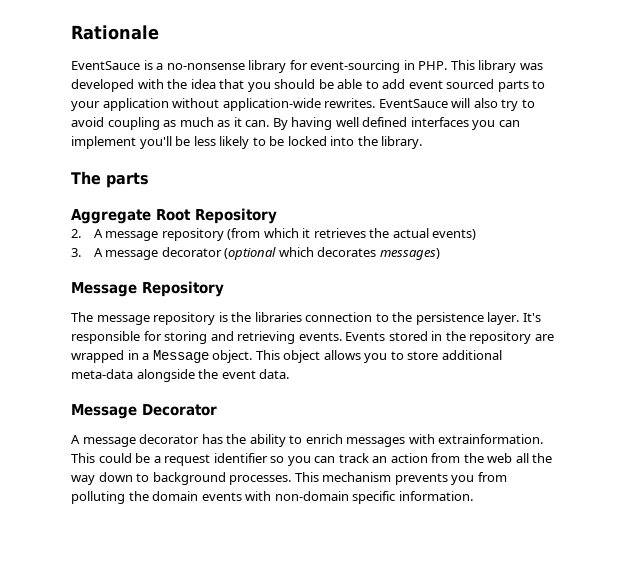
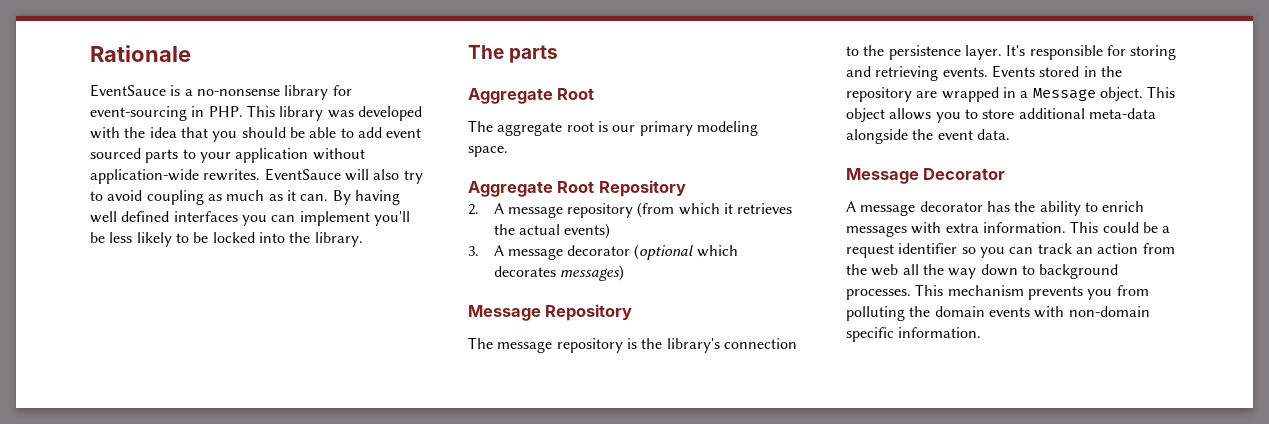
(191, 215) none -> [468,120,758,136] [468,146,508,157] [468,181,595,197] // The aggregate root is our primary modeling space. // Aggregate Root
[254,312,302,322] libraries -> [666,338,720,353] library's
[438,434,544,444] extrainformation. -> [945,222,1066,233] extra information.

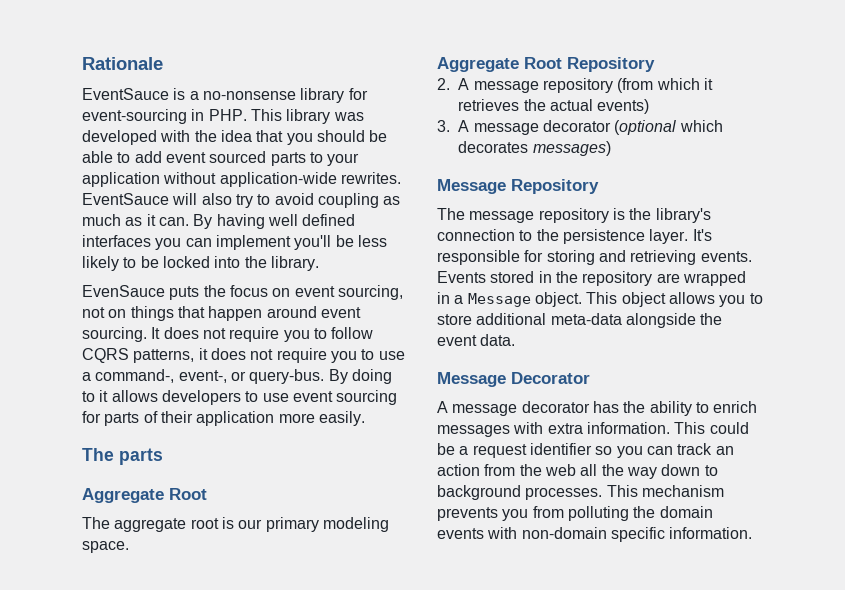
(363, 239) none -> [82,285,403,300] [82,306,361,321] [82,327,374,342] [82,348,405,363] [82,369,392,384] [82,390,398,405] [82,411,365,426] // EvenSauce puts the focus on event sourcing, not on things that happen around event sourcing. It does not require you to follow CQRS patterns, it does not require you to use a command-, event-, or query-bus. By doing to it allows developers to use event sourcing for parts of their application more easily.

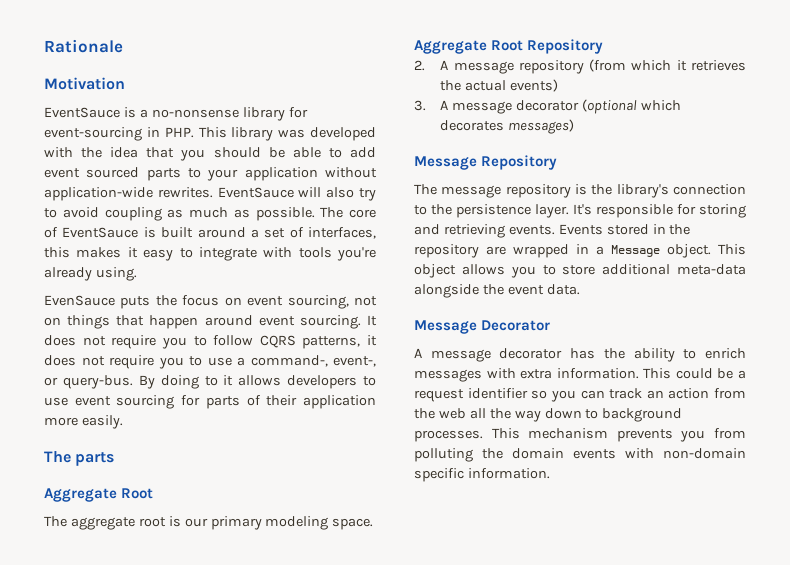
(163, 63) none -> [44,77,125,90] // Motivation
[146,214,356,229] [82,235,387,250] [82,256,319,271] it can. By having well defined interfaces you can implement you'll be less likely to be locked into the library. -> [255,207,376,221] [44,227,376,239] [44,247,376,261] [44,267,137,281] possible. The core of EventSauce is built around a set of interfaces, this makes it easy to integrate with tools you're already using.

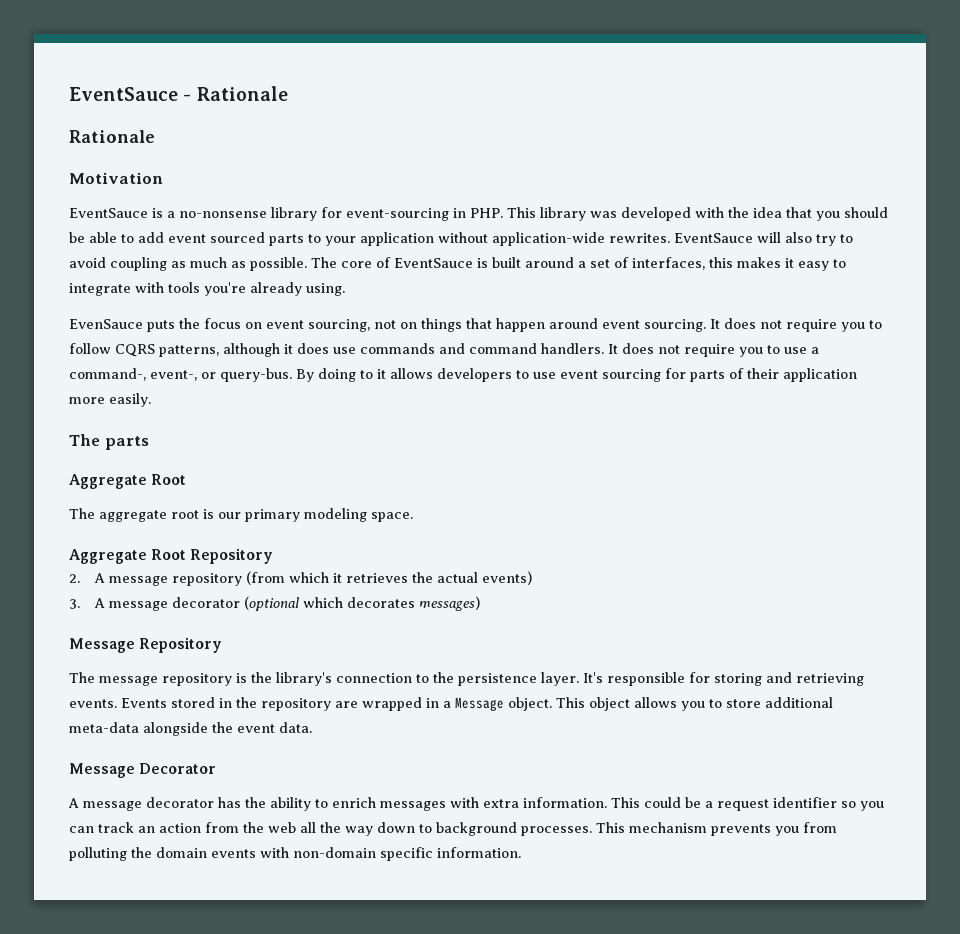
(44, 46) none -> [69,86,288,101] EventSauce - Rationale //
(361, 342) none -> [223,343,280,357] although
(76, 360) none -> [333,343,654,354] use commands and command handlers. It does

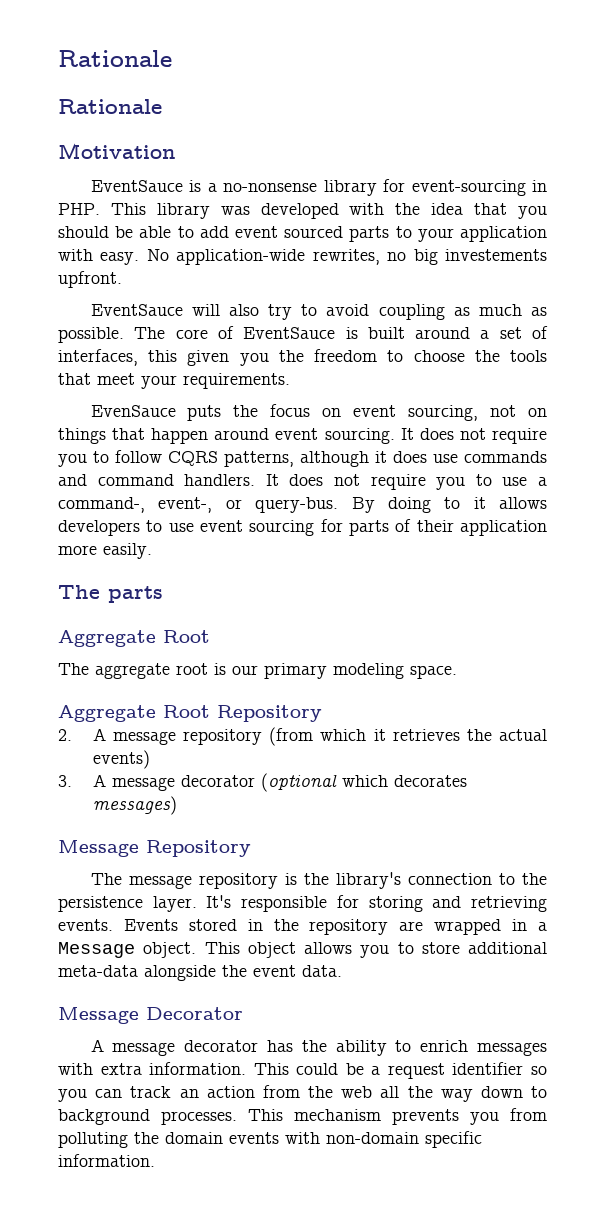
[69,87,192,101] EventSauce - -> (58, 58) none
[438,232,670,246] without application-wide rewrites. -> [58,249,547,265] [58,271,122,288] with easy. No application-wide rewrites, no big investements upfront. //
[737,257,846,271] [69,282,345,296] makes it easy to integrate with tools you're already using. -> [187,349,547,366] [58,373,290,389] given you the freedom to choose the tools that meet your requirements.

